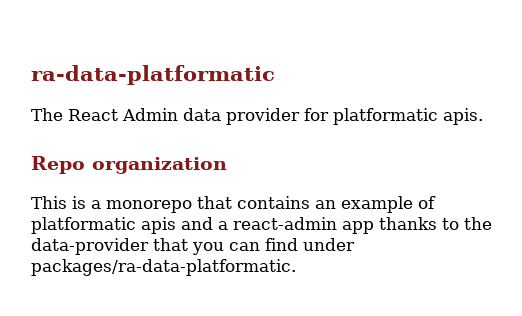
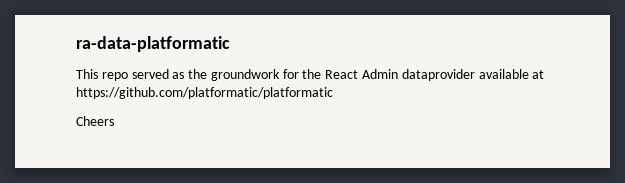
[31,108,483,125] [31,156,227,174] [31,196,436,213] [31,217,492,234] [31,238,355,255] [31,259,296,276] The React Admin data provider for platformatic apis. // Repo organization // This is a monorepo that contains an example of platformatic apis and a react-admin app thanks to the data-provider that you can find under packages/ra-data-platformatic. -> [76,69,545,81] [76,87,333,99] [76,116,114,126] This repo served as the groundwork for the React Admin dataprovider available at https://github.com/platformatic/platformatic // Cheers

